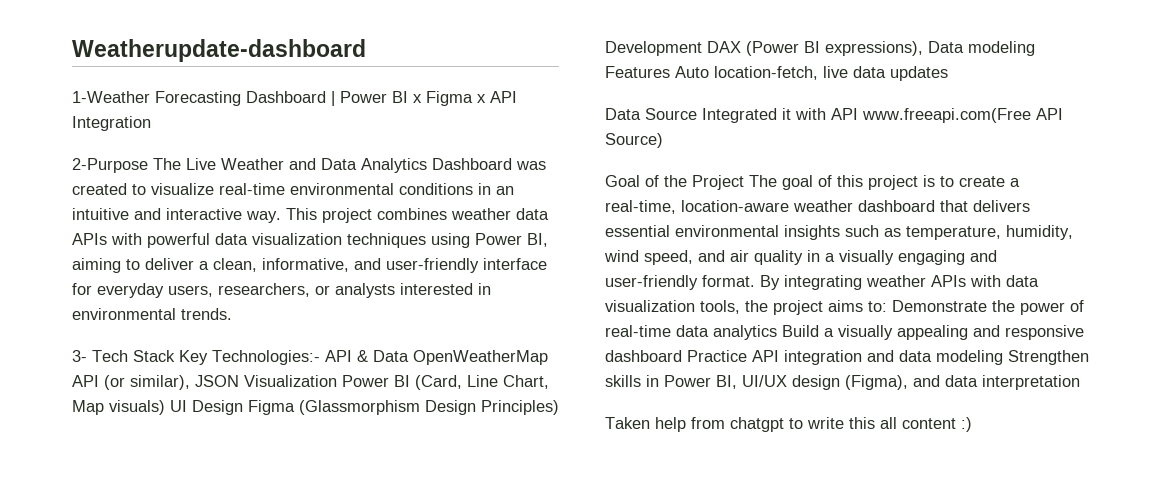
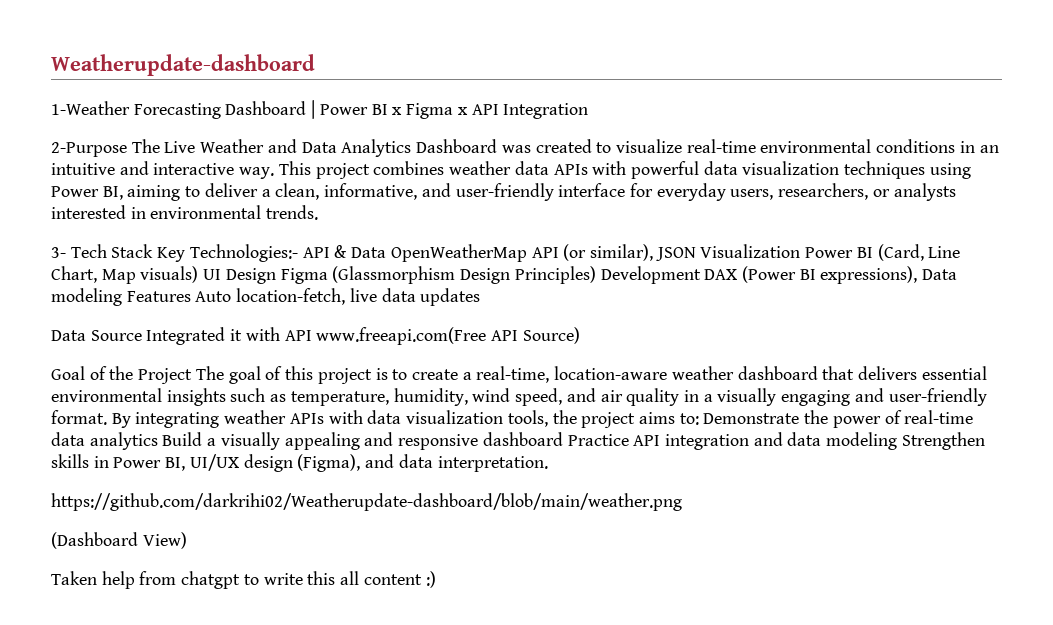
[982,375,1080,390] interpretation -> [437,456,548,472] [51,493,682,511] [51,532,187,549] interpretation. // https://github.com/darkrihi02/Weatherupdate-dashboard/blob/main/weather.png // (Dashboard View)

